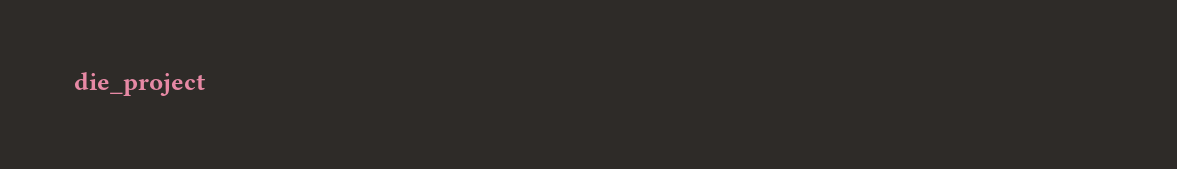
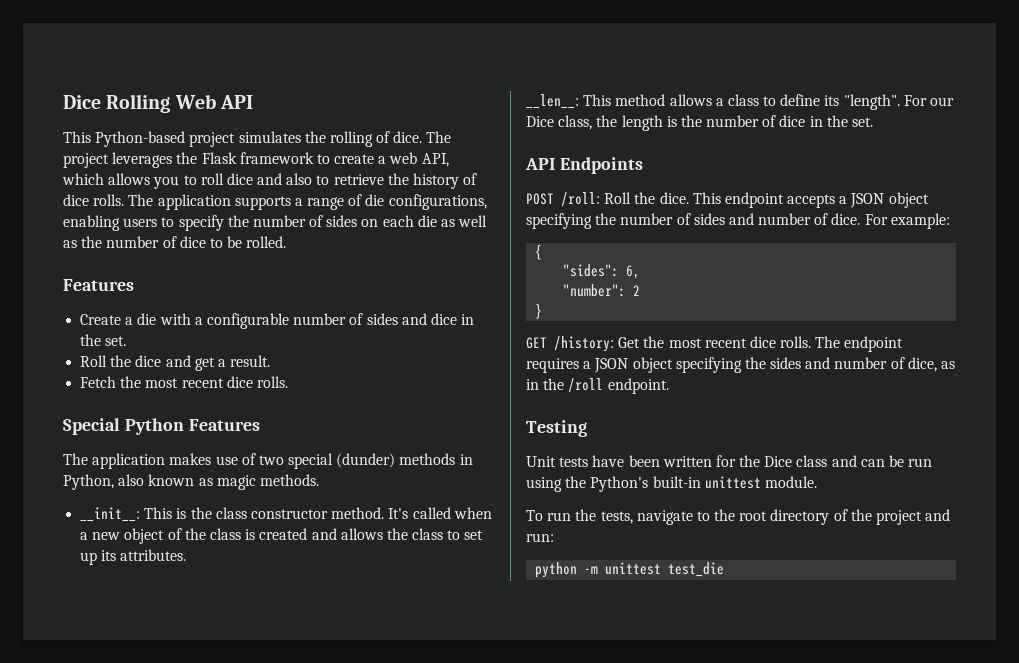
[74,72,205,96] die_project -> [63,94,253,113] [63,131,452,147] [63,152,449,168] [62,173,478,189] [63,194,487,210] [63,215,488,231] [63,236,287,248] [63,279,134,291] [80,313,475,329] [80,334,127,346] [80,355,271,371] [80,376,288,388] [63,418,260,435] [63,453,473,469] [63,474,319,490] [80,507,492,522] [80,528,484,544] [80,549,187,565] [526,94,955,110] [526,115,874,131] [525,157,643,174] [526,192,929,208] [526,213,950,229] [535,244,543,260] [563,264,641,279] [563,284,641,297] [535,303,543,319] [526,336,904,352] [526,357,956,373] [526,378,669,394] [526,420,587,437] [526,455,933,467] [526,476,817,492] [526,509,951,525] [526,533,554,542] [535,562,725,578] Dice Rolling Web API // This Python-based project simulates the rolling of dice. The project leverages the Flask framework to create a web API, which allows you to roll dice and also to retrieve the history of dice rolls. The application supports a range of die configurations, enabling users to specify the number of sides on each die as well as the number of dice to be rolled. // Features // Create a die with a configurable number of sides and dice in the set. // Roll the dice and get a result. // Fetch the most recent dice rolls. // Special Python Features // The application makes use of two special (dunder) methods in Python, also known as magic methods. // __init__: This is the class constructor method. It's called when a new object of the class is created and allows the class to set up its attributes. // __len__: This method allows a class to define its "length". For our Dice class, the length is the number of dice in the set. // API Endpoints // POST /roll: Roll the dice. This endpoint accepts a JSON object specifying the number of sides and number of dice. For example: // { // "sides": 6, // "number": 2 // } // GET /history: Get the most recent dice rolls. The endpoint requires a JSON object specifying the sides and number of dice, as in the /roll endpoint. // Testing // Unit tests have been written for the Dice class and can be run using the Python's built-in unittest module. // To run the tests, navigate to the root directory of the project and run: // python -m unittest test_die

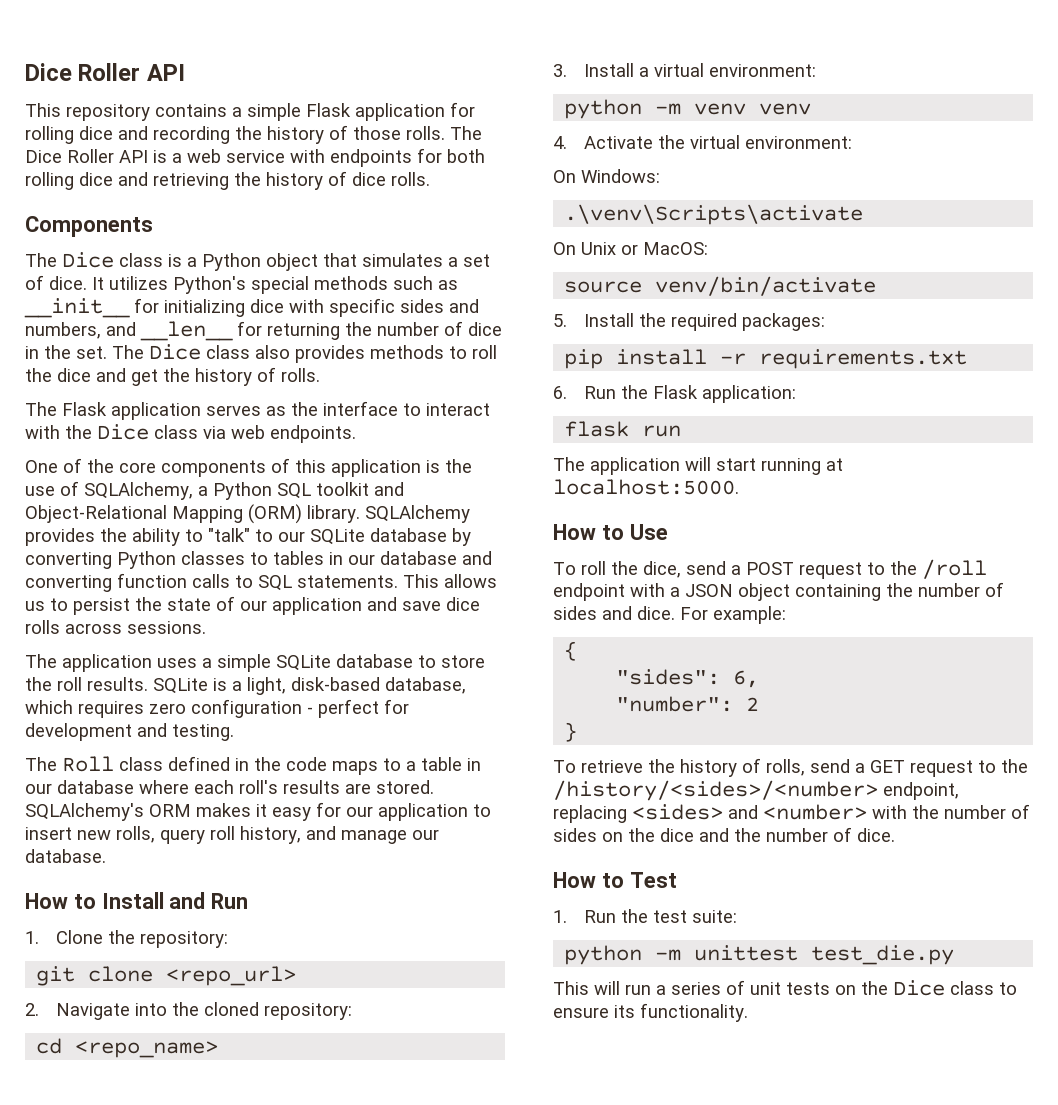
[63,94,216,113] Dice Rolling Web -> [25,63,141,81] Dice Roller
[95,131,452,147] [63,152,449,168] [62,173,384,189] Python-based project simulates the rolling of dice. The project leverages the Flask framework to create a web API, which allows you to roll dice and also to retrieve -> [66,102,475,121] [25,125,482,144] [25,148,485,167] [25,172,229,190] repository contains a simple Flask application for rolling dice and recording the history of those rolls. The Dice Roller API is a web service with endpoints for both rolling dice and retrieving
[128,194,487,210] [63,215,488,231] [63,236,287,248] [63,279,134,291] [80,313,475,329] [80,334,127,346] [80,355,271,371] [80,376,288,388] [63,418,260,435] [63,453,473,469] [63,474,319,490] [80,507,492,522] [80,528,484,544] [80,549,187,565] [526,94,955,110] [526,115,677,131] The application supports a range of die configurations, enabling users to specify the number of sides on each die as well as the number of dice to be rolled. // Features // Create a die with a configurable number of sides and dice in the set. // Roll the dice and get a result. // Fetch the most recent dice rolls. // Special Python Features // The application makes use of two special (dunder) methods in Python, also known as magic methods. // __init__: This is the class constructor method. It's called when a new object of the class is created and allows the class to set up its attributes. // __len__: This method allows a class to define its "length". For our Dice class, the length is -> [25,216,153,237] [25,252,490,271] [25,275,458,294] [24,298,479,318] [25,321,340,341] // Components // The Dice class is a Python object that simulates a set of dice. It utilizes Python's special methods such as __init__ for initializing dice with specific sides and numbers, and __len__ for returning
[525,157,643,174] [526,192,929,208] [526,213,592,229] // API Endpoints // POST /roll: Roll the dice. This endpoint accepts a JSON object specifying -> [112,344,497,363] [25,367,320,386] [25,401,490,420] [25,424,356,443] [25,458,472,477] [25,481,404,500] [25,504,470,524] [25,528,471,546] [25,551,492,569] [25,573,497,592] [25,596,480,615] [25,620,206,634] [25,654,485,672] [25,677,466,695] [25,699,409,718] [25,723,234,741] [25,756,481,775] [25,780,434,794] [25,802,491,821] [25,826,439,844] [25,849,106,863] [25,892,249,909] [25,930,229,948] [36,966,297,986] [25,1002,353,1020] [36,1038,219,1058] [553,63,817,77] [564,99,812,119] [553,135,853,149] [553,169,660,183] [564,204,864,225] [553,242,708,255] [564,276,877,296] [553,313,826,331] [564,349,968,369] [553,385,797,403] [564,421,682,437] [553,457,843,475] [553,479,739,495] [553,524,668,540] [553,559,987,579] [553,583,881,601] The Dice class also provides methods to roll the dice and get the history of rolls. // The Flask application serves as the interface to interact with the Dice class via web endpoints. // One of the core components of this application is the use of SQLAlchemy, a Python SQL toolkit and Object-Relational Mapping (ORM) library. SQLAlchemy provides the ability to "talk" to our SQLite database by converting Python classes to tables in our database and converting function calls to SQL statements. This allows us to persist the state of our application and save dice rolls across sessions. // The application uses a simple SQLite database to store the roll results. SQLite is a light, disk-based database, which requires zero configuration - perfect for development and testing. // The Roll class defined in the code maps to a table in our database where each roll's results are stored. SQLAlchemy's ORM makes it easy for our application to insert new rolls, query roll history, and manage our database. // How to Install and Run // 1. Clone the repository: // git clone <repo_url> // 2. Navigate into the cloned repository: // cd <repo_name> // 3. Install a virtual environment: // python -m venv venv // 4. Activate the virtual environment: // On Windows: // .\venv\Scripts\activate // On Unix or MacOS: // source venv/bin/activate // 5. Install the required packages: // pip install -r requirements.txt // 6. Run the Flask application: // flask run // The application will start running at localhost:5000. // How to Use // To roll the dice, send a POST request to the /roll endpoint with a JSON object containing
[758,213,829,225] number of -> (632, 613) none
[526,336,904,352] [526,357,956,373] [526,378,669,394] [526,420,587,437] [526,455,933,467] [526,476,817,492] [526,509,951,525] [526,533,554,542] [535,562,725,578] GET /history: Get the most recent dice rolls. The endpoint requires a JSON object specifying the sides and number of dice, as in the /roll endpoint. // Testing // Unit tests have been written for the Dice class and can be run using the Python's built-in unittest module. // To run the tests, navigate to the root directory of the project and run: // python -m unittest test_die -> [553,758,1028,777] [553,780,959,801] [553,804,1030,823] [553,827,895,842] [553,872,677,888] [553,909,738,923] [564,945,955,965] [553,980,1017,996] [553,1003,748,1022] To retrieve the history of rolls, send a GET request to the /history/<sides>/<number> endpoint, replacing <sides> and <number> with the number of sides on the dice and the number of dice. // How to Test // 1. Run the test suite: // python -m unittest test_die.py // This will run a series of unit tests on the Dice class to ensure its functionality.

